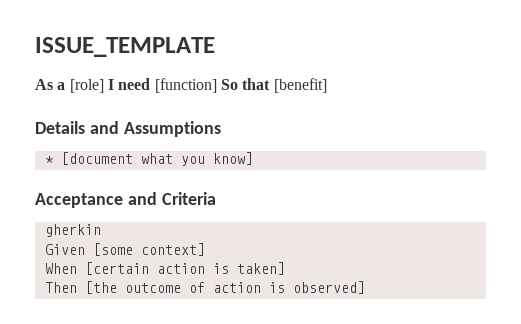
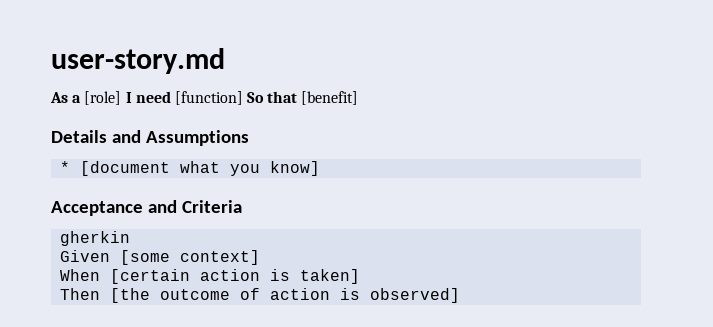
[35,37,215,57] ISSUE_TEMPLATE -> [51,48,225,74] user-story.md

